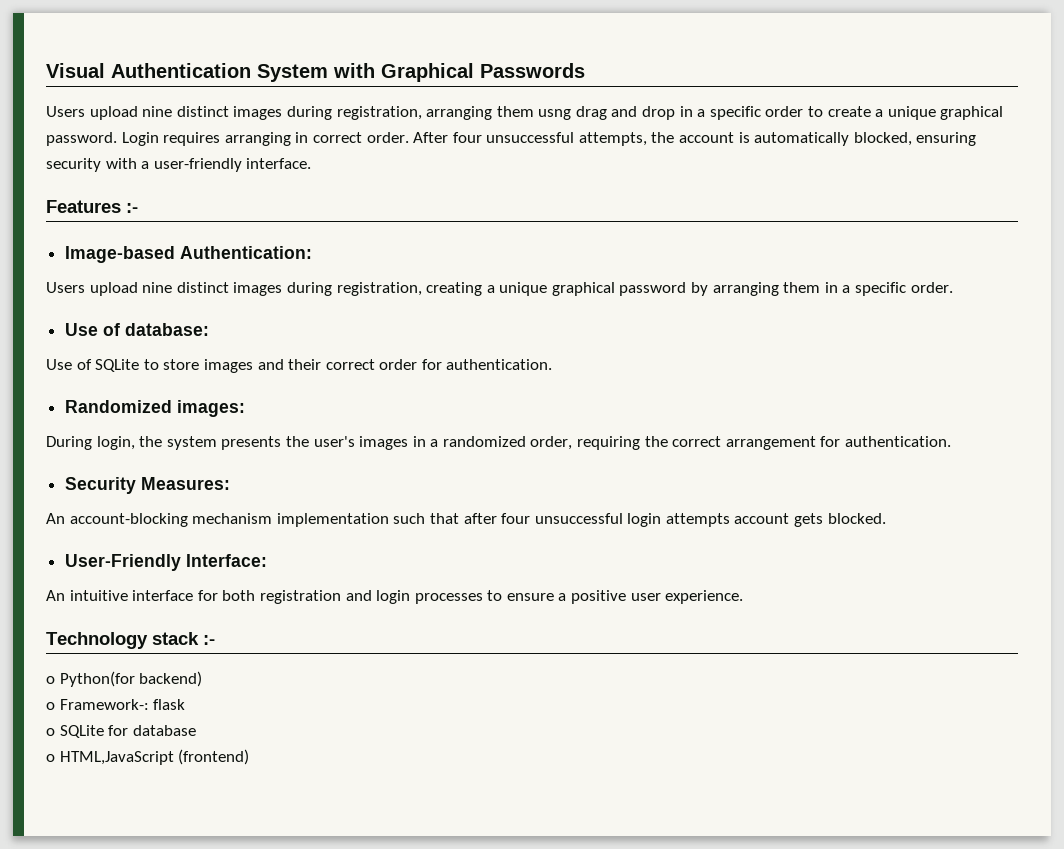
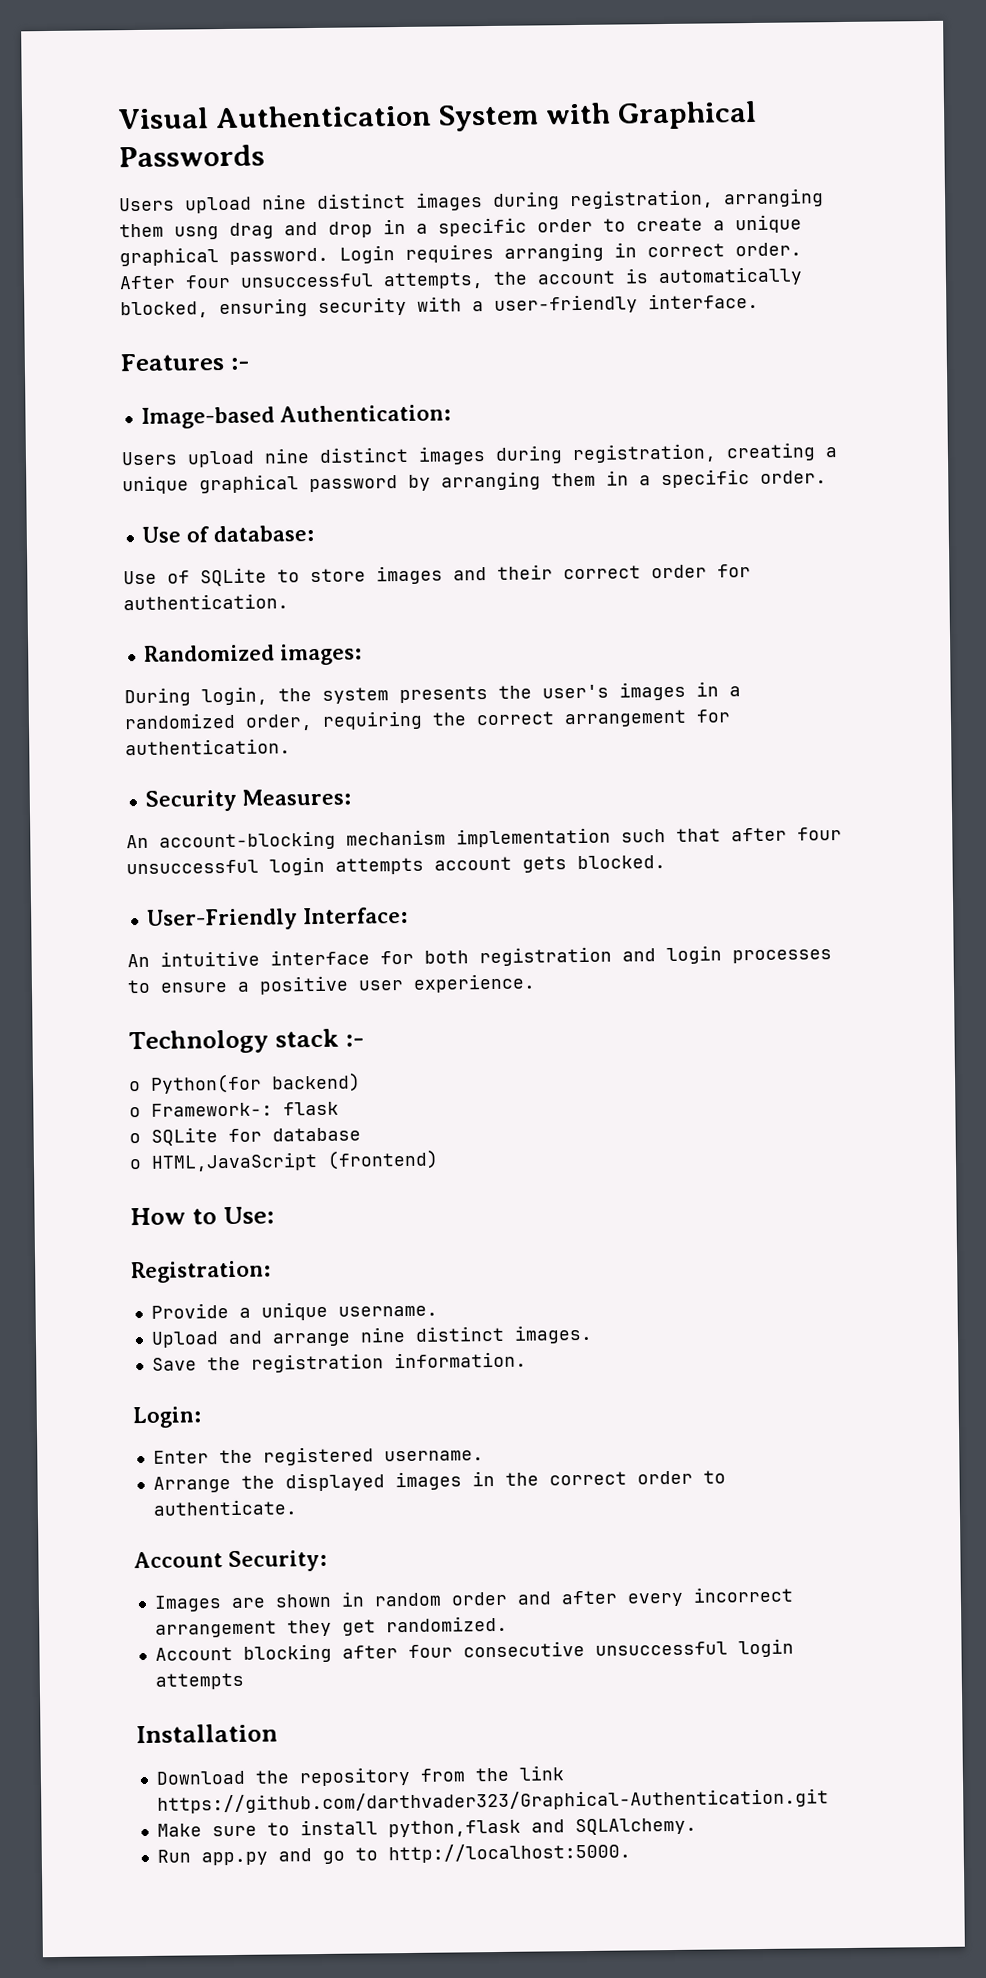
(250, 757) none -> [130,1206,275,1226] [131,1260,271,1284] [150,1301,438,1321] [150,1324,593,1348] [151,1351,527,1373] [132,1406,201,1429] [152,1446,484,1466] [152,1470,726,1493] [152,1499,297,1516] [134,1549,327,1573] [153,1586,793,1612] [154,1615,508,1638] [154,1638,794,1663] [154,1672,244,1690] [136,1723,278,1744] [155,1765,564,1787] [156,1788,829,1814] [156,1817,697,1838] [156,1842,631,1866] // How to Use: // Registration: // Provide a unique username. // Upload and arrange nine distinct images. // Save the registration information. // Login: // Enter the registered username. // Arrange the displayed images in the correct order to authenticate. // Account Security: // Images are shown in random order and after every incorrect arrangement they get randomized. // Account blocking after four consecutive unsuccessful login attempts // Installation // Download the repository from the link https://github.com/darthvader323/Graphical-Authentication.git // Make sure to install python,flask and SQLAlchemy. // Run app.py and go to http://localhost:5000.

